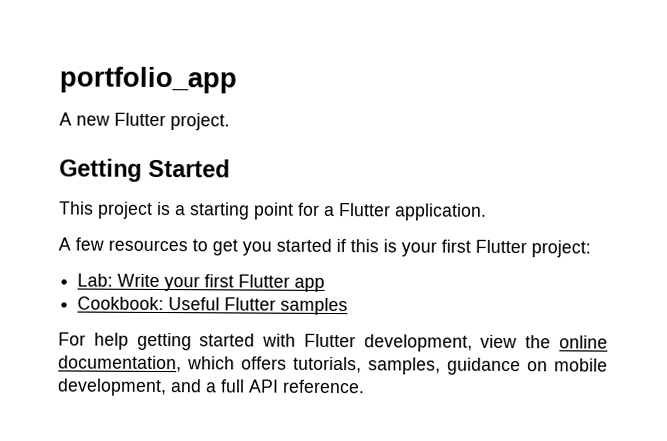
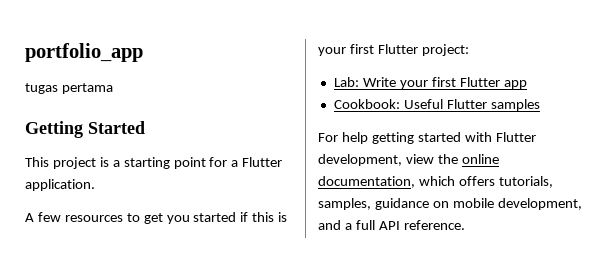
[59,112,230,131] A new Flutter project. -> [25,83,113,94] tugas pertama

